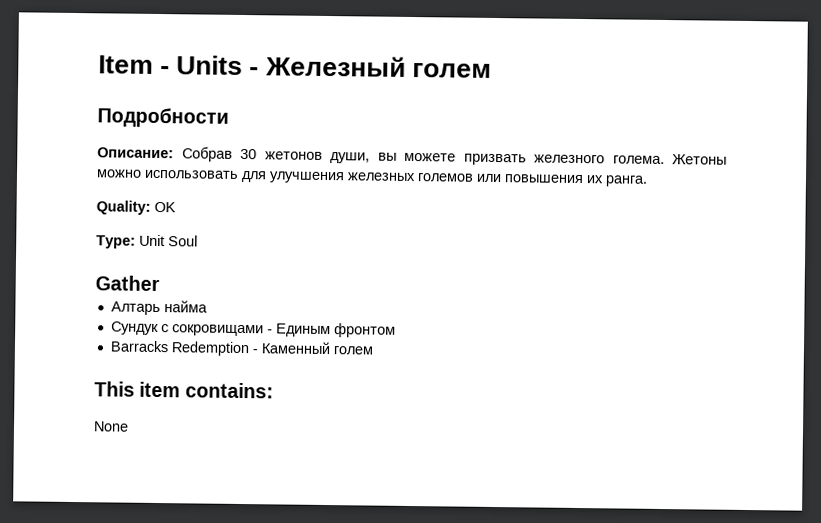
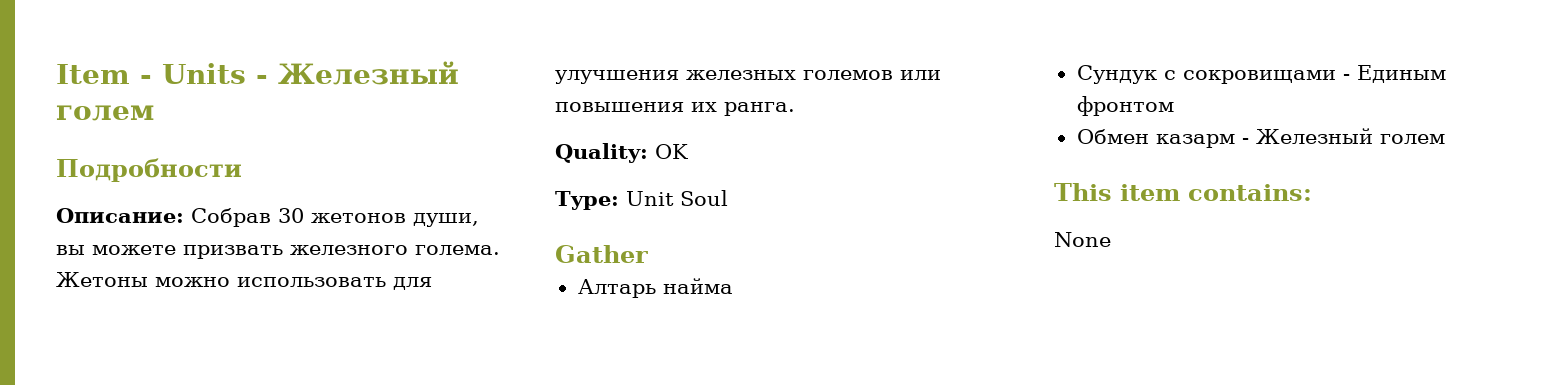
[109,340,331,357] Barracks Redemption - Каменный -> [1076,128,1373,148] Обмен казарм - Железный

